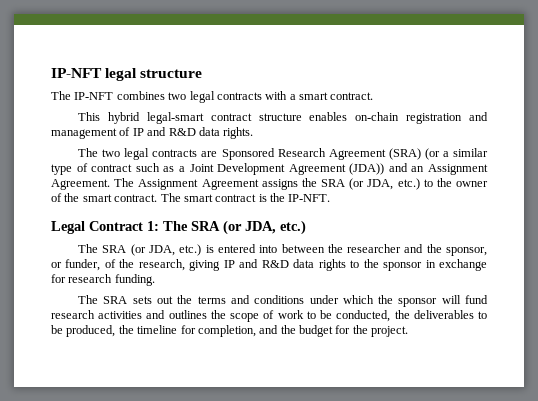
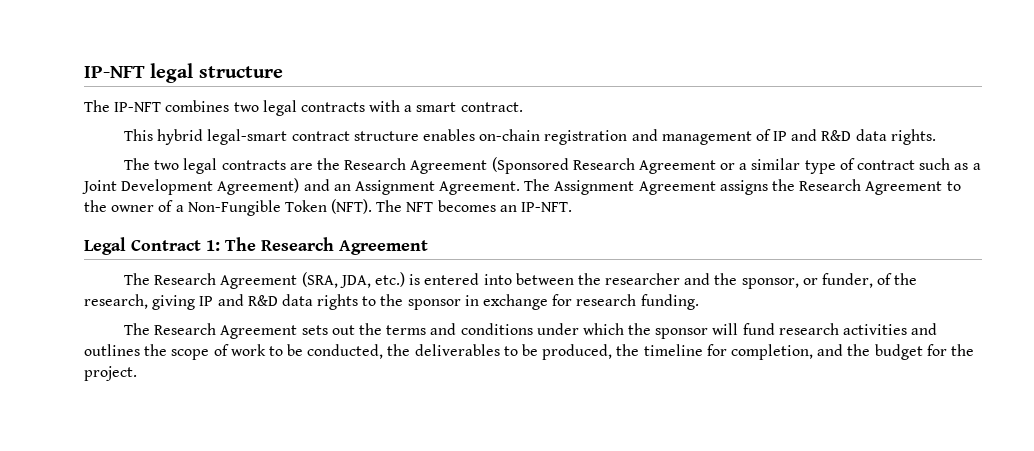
[221,148,440,160] Sponsored Research Agreement (SRA) (or -> [316,157,736,174] the Research Agreement (Sponsored Research Agreement or
[288,163,385,175] Agreement (JDA)) -> [217,178,300,195] Agreement)
[320,178,489,190] [51,193,285,202] SRA (or JDA, etc.) to the owner of the smart contract. The smart contract is the -> [799,179,961,195] [84,199,517,216] Research Agreement to the owner of a Non-Fungible Token (NFT). The NFT becomes an
[191,220,306,235] [78,244,146,256] SRA (or JDA, etc.) // The SRA (or -> [261,237,428,255] [124,272,338,289] Research Agreement // The Research Agreement (SRA,
[103,296,128,304] SRA -> [154,323,298,339] Research Agreement

